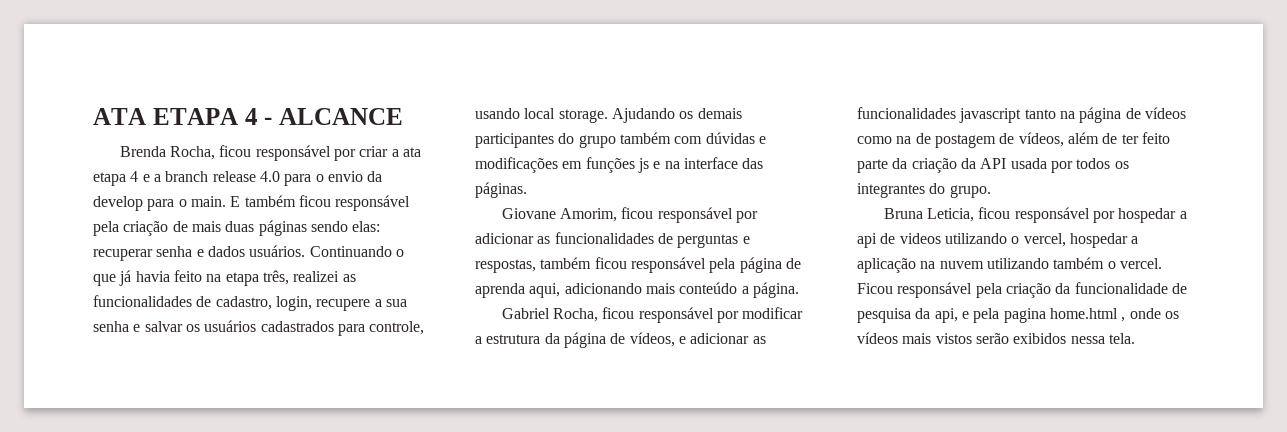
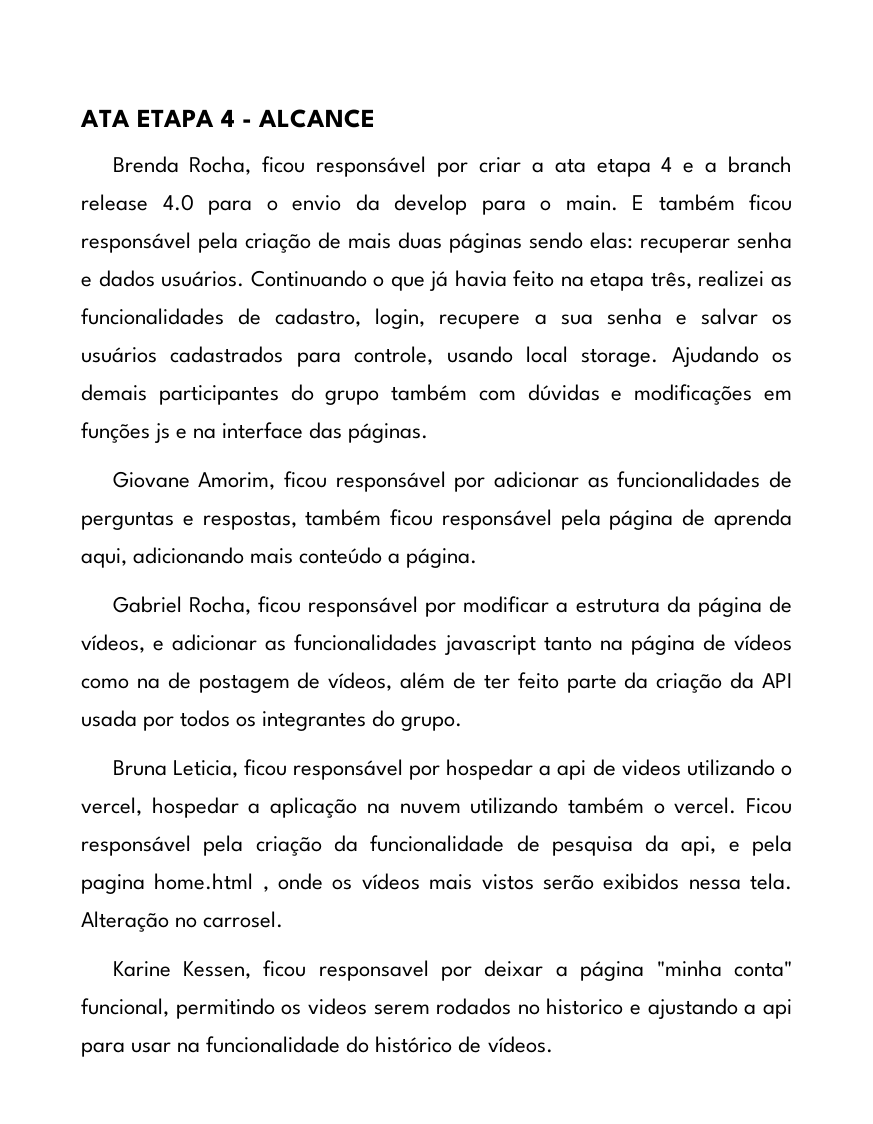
(1135, 338) none -> [81,911,284,932] [112,960,792,981] [81,998,792,1019] [81,1036,553,1057] Alteração no carrosel. // Karine Kessen, ficou responsavel por deixar a página "minha conta" funcional, permitindo os videos serem rodados no historico e ajustando a api para usar na funcionalidade do histórico de vídeos.

